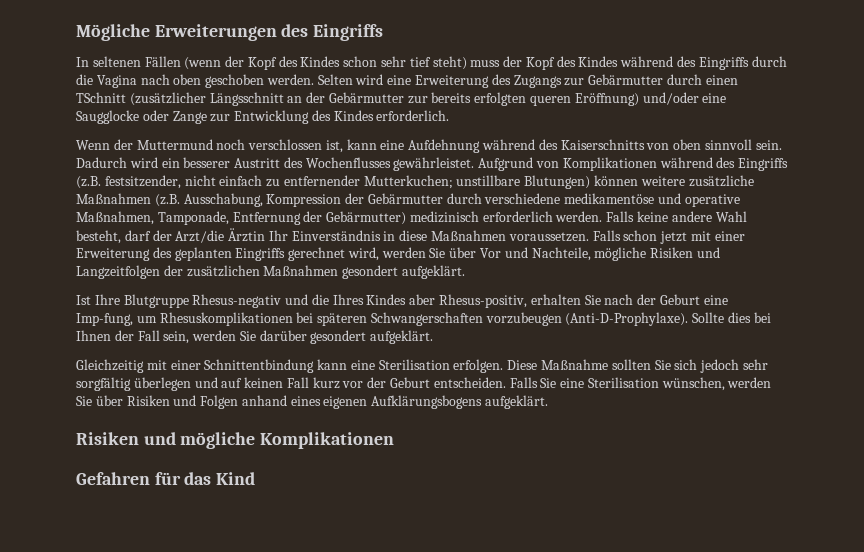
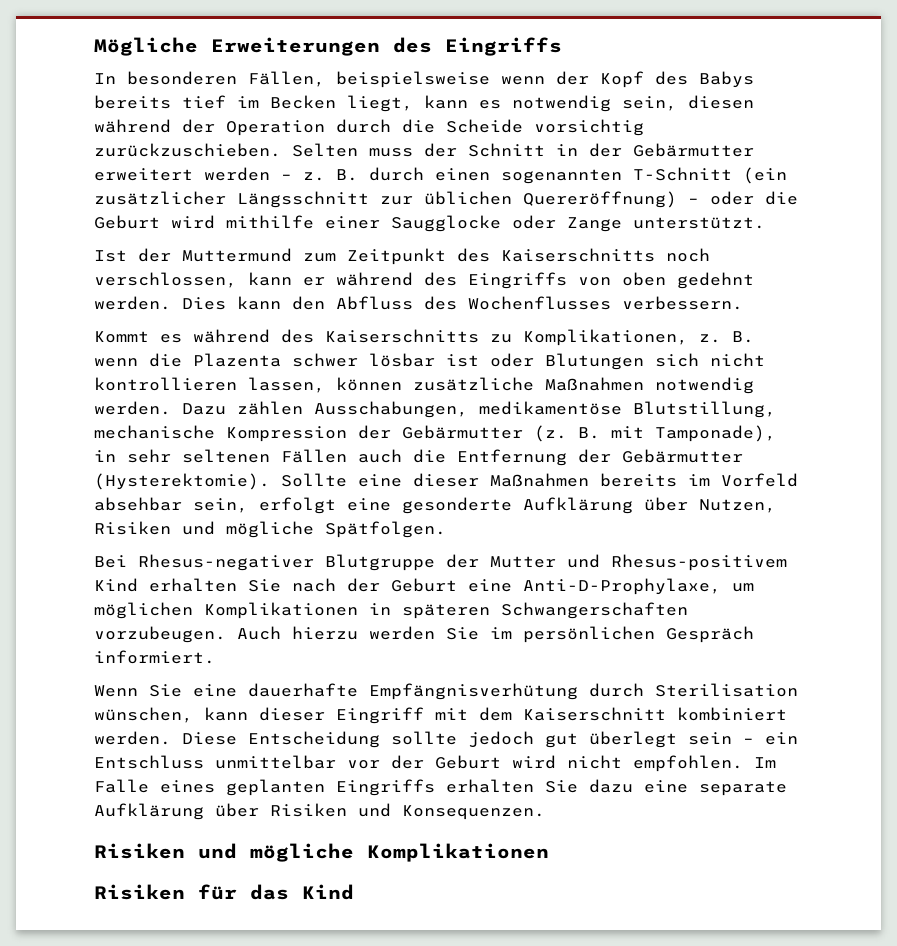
[92,56,787,70] [76,74,738,88] [76,92,727,106] [76,110,450,124] [76,139,782,153] [76,157,789,171] [76,175,754,189] [76,193,740,207] [76,211,747,225] [76,228,745,244] [76,247,720,261] [76,265,465,279] [76,294,528,308] seltenen Fällen (wenn der Kopf des Kindes schon sehr tief steht) muss der Kopf des Kindes während des Eingriffs durch die Vagina nach oben geschoben werden. Selten wird eine Erweiterung des Zugangs zur Gebärmutter durch einen TSchnitt (zusätzlicher Längsschnitt an der Gebärmutter zur bereits erfolgten queren Eröffnung) und/oder eine Saugglocke oder Zange zur Entwicklung des Kindes erforderlich. // Wenn der Muttermund noch verschlossen ist, kann eine Aufdehnung während des Kaiserschnitts von oben sinnvoll sein. Dadurch wird ein besserer Austritt des Wochenflusses gewährleistet. Aufgrund von Komplikationen während des Eingriffs (z.B. festsitzender, nicht einfach zu entfernender Mutterkuchen; unstillbare Blutungen) können weitere zusätzliche Maßnahmen (z.B. Ausschabung, Kompression der Gebärmutter durch verschiedene medikamentöse und operative Maßnahmen, Tamponade, Entfernung der Gebärmutter) medizinisch erforderlich werden. Falls keine andere Wahl besteht, darf der Arzt/die Ärztin Ihr Einverständnis in diese Maßnahmen voraussetzen. Falls schon jetzt mit einer Erweiterung des geplanten Eingriffs gerechnet wird, werden Sie über Vor und Nachteile, mögliche Risiken und Langzeitfolgen der zusätzlichen Maßnahmen gesondert aufgeklärt. // Ist Ihre Blutgruppe Rhesus-negativ und die Ihres Kindes aber Rhesus-positiv, -> [127,71,754,88] [94,95,754,112] [94,119,644,136] [94,143,754,157] [94,167,787,184] [94,191,798,208] [94,215,765,232] [94,248,710,265] [94,272,754,289] [94,296,743,310] [94,329,754,346] [94,353,765,370] [94,377,754,394] [94,401,776,418] [94,425,776,442] [94,449,743,466] [94,473,798,490] [94,497,776,514] [94,521,446,538] [94,554,787,571] [94,578,138,592] besonderen Fällen, beispielsweise wenn der Kopf des Babys bereits tief im Becken liegt, kann es notwendig sein, diesen während der Operation durch die Scheide vorsichtig zurückzuschieben. Selten muss der Schnitt in der Gebärmutter erweitert werden – z. B. durch einen sogenannten T-Schnitt (ein zusätzlicher Längsschnitt zur üblichen Quereröffnung) – oder die Geburt wird mithilfe einer Saugglocke oder Zange unterstützt. // Ist der Muttermund zum Zeitpunkt des Kaiserschnitts noch verschlossen, kann er während des Eingriffs von oben gedehnt werden. Dies kann den Abfluss des Wochenflusses verbessern. // Kommt es während des Kaiserschnitts zu Komplikationen, z. B. wenn die Plazenta schwer lösbar ist oder Blutungen sich nicht kontrollieren lassen, können zusätzliche Maßnahmen notwendig werden. Dazu zählen Ausschabungen, medikamentöse Blutstillung, mechanische Kompression der Gebärmutter (z. B. mit Tamponade), in sehr seltenen Fällen auch die Entfernung der Gebärmutter (Hysterektomie). Sollte eine dieser Maßnahmen bereits im Vorfeld absehbar sein, erfolgt eine gesonderte Aufklärung über Nutzen, Risiken und mögliche Spätfolgen. // Bei Rhesus-negativer Blutgruppe der Mutter und Rhesus-positivem Kind
[76,312,771,326] [76,330,434,344] [76,359,768,373] [76,377,772,391] [76,395,549,409] Imp-fung, um Rhesuskomplikationen bei späteren Schwangerschaften vorzubeugen (Anti-D-Prophylaxe). Sollte dies bei Ihnen der Fall sein, werden Sie darüber gesondert aufgeklärt. // Gleichzeitig mit einer Schnittentbindung kann eine Sterilisation erfolgen. Diese Maßnahme sollten Sie sich jedoch sehr sorgfältig überlegen und auf keinen Fall kurz vor der Geburt entscheiden. Falls Sie eine Sterilisation wünschen, werden Sie über Risiken und Folgen anhand eines eigenen Aufklärungsbogens aufgeklärt. -> [523,578,754,595] [94,602,688,619] [94,626,754,643] [94,650,215,664] [94,683,798,700] [94,707,787,724] [94,731,798,748] [94,755,776,772] [94,779,787,796] [94,803,545,820] Anti-D-Prophylaxe, um möglichen Komplikationen in späteren Schwangerschaften vorzubeugen. Auch hierzu werden Sie im persönlichen Gespräch informiert. // Wenn Sie eine dauerhafte Empfängnisverhütung durch Sterilisation wünschen, kann dieser Eingriff mit dem Kaiserschnitt kombiniert werden. Diese Entscheidung sollte jedoch gut überlegt sein – ein Entschluss unmittelbar vor der Geburt wird nicht empfohlen. Im Falle eines geplanten Eingriffs erhalten Sie dazu eine separate Aufklärung über Risiken und Konsequenzen.
[76,472,150,485] Gefahren -> [94,884,185,900] Risiken

